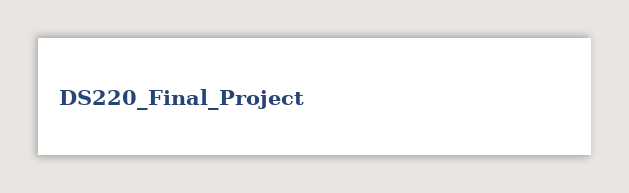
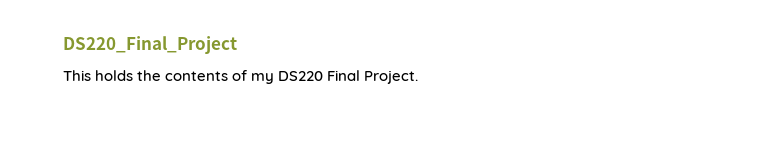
(304, 99) none -> [63,70,419,84] // This holds the contents of my DS220 Final Project.

